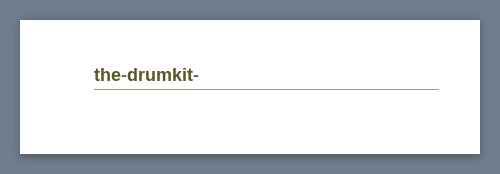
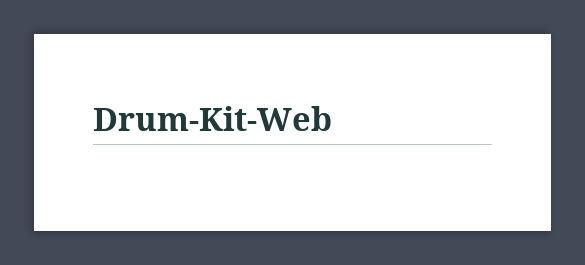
[94,68,199,81] the-drumkit- -> [93,106,332,131] Drum-Kit-Web

